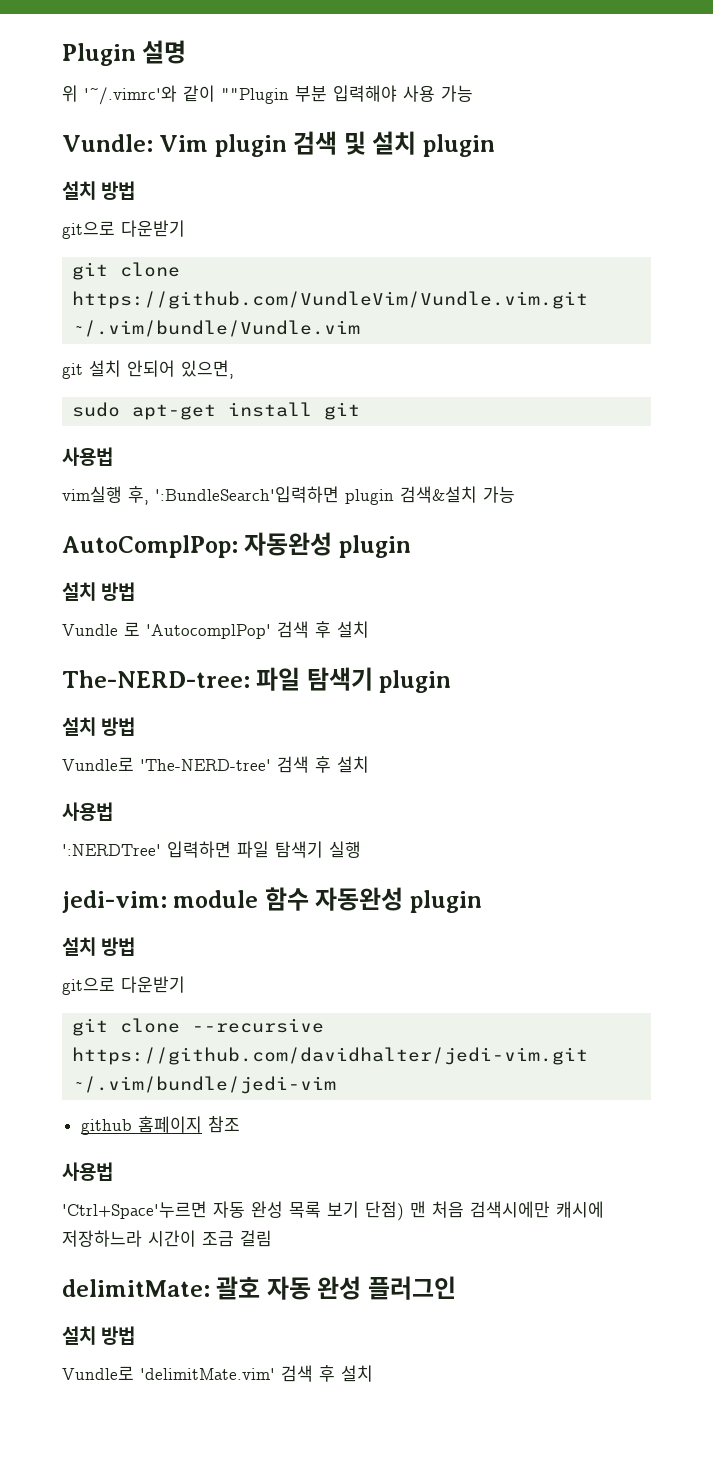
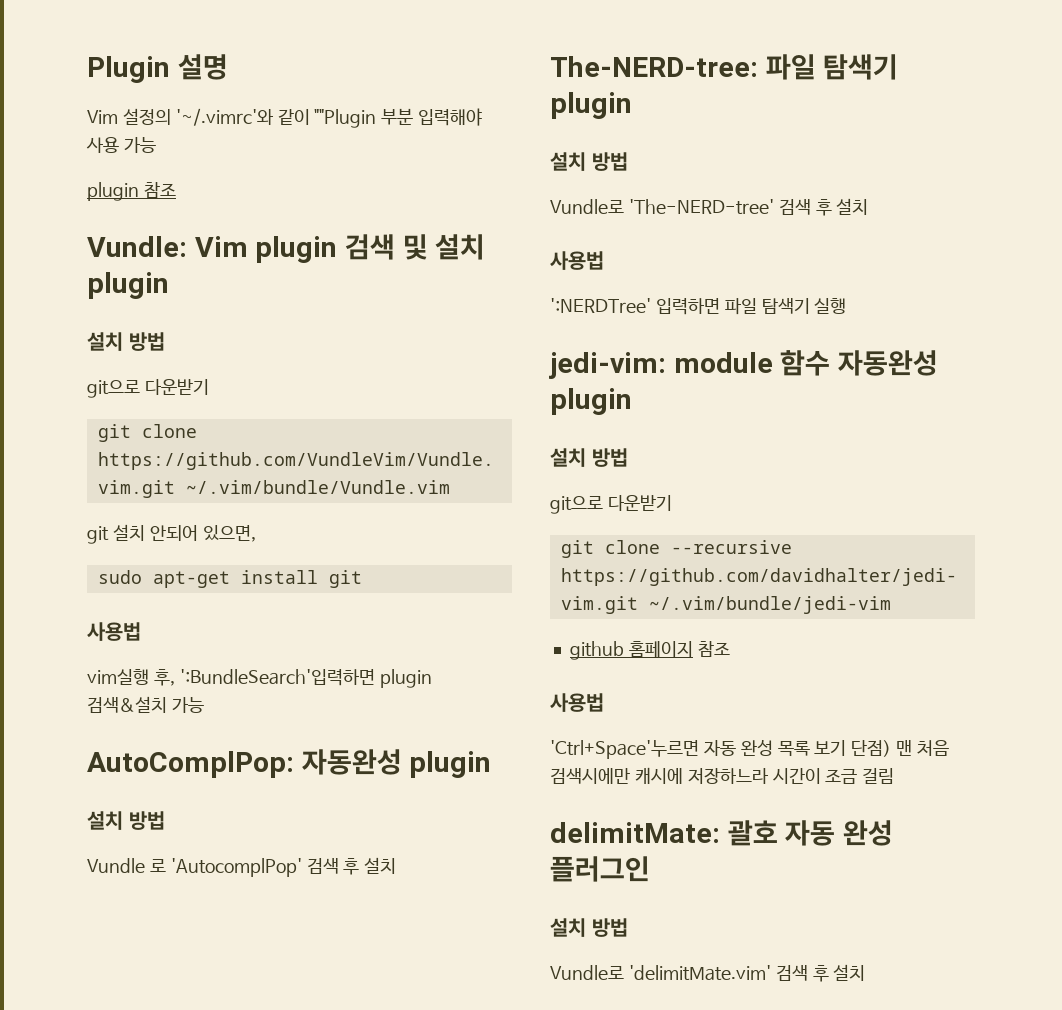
[62,85,78,102] 위 -> [87,108,171,125] Vim 설정의
(473, 93) none -> [87,182,176,201] // plugin 참조

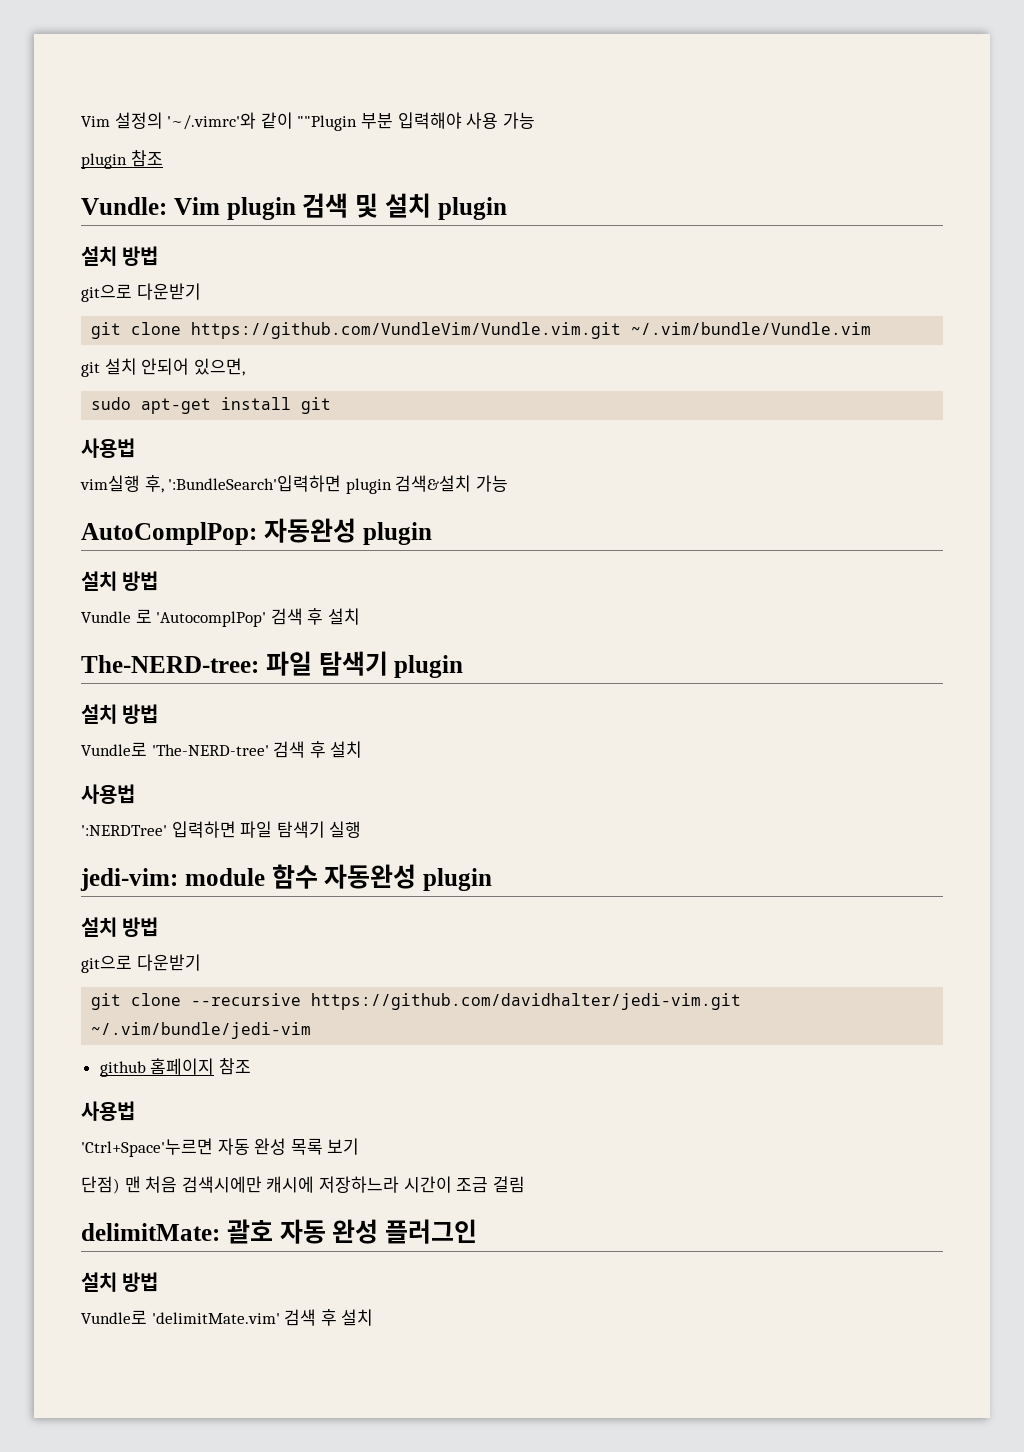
[87,54,228,83] Plugin 설명 // -> (81, 121) none
(847, 748) none -> (360, 1146) //

